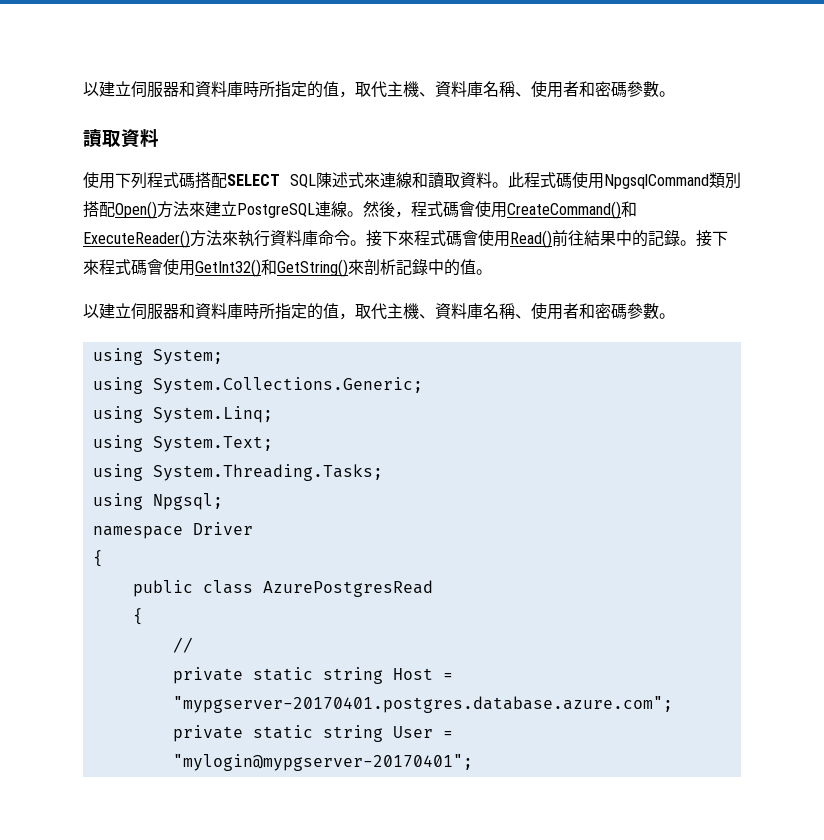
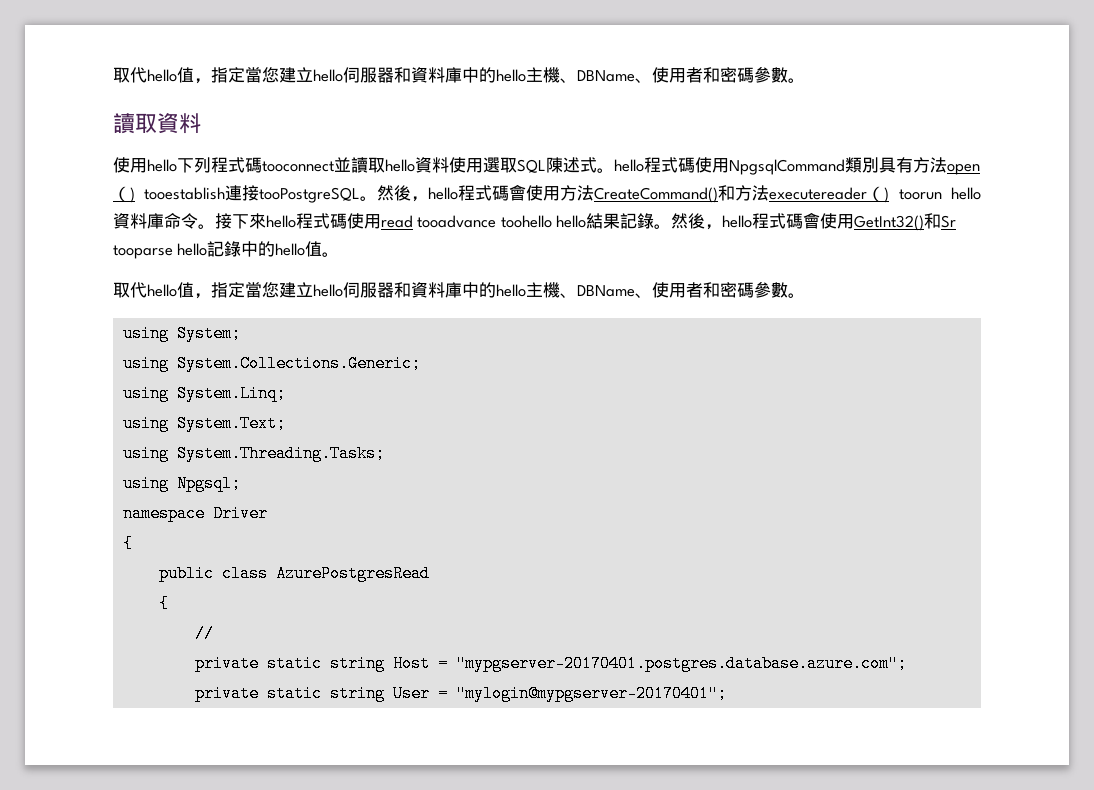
[83,81,515,98] 以建立伺服器和資料庫時所指定的值，取代主機、資料庫名稱 -> [113,67,635,84] 取代hello值，指定當您建立hello伺服器和資料庫中的hello主機、DBName
(115, 181) none -> [147,159,177,172] hello
[195,172,524,189] 搭配SELECT SQL陳述式來連線和讀取資料。此 -> [262,157,644,173] tooconnect並讀取hello資料使用選取SQL陳述式。hello
[83,201,637,219] [83,230,270,248] 搭配Open()方法來建立PostgreSQL連線。然後，程式碼會使用CreateCommand()和ExecuteReader()方法來執行 -> [879,157,980,175] [113,184,981,203] 具有方法open（) tooestablish連接tooPostgreSQL。然後，hello程式碼會使用方法CreateCommand()和方法executereader（) toorun hello
[414,230,728,248] [83,259,99,275] 程式碼會使用Read()前往結果中的記錄。接下來 -> [266,213,753,230] hello程式碼使用read tooadvance toohello hello結果記錄。然後，hello
[277,259,396,277] GetString()來剖析 -> [941,215,957,228] [113,243,208,259] Sr tooparse hello
(460, 267) none -> [275,243,306,256] hello
[83,303,515,320] 以建立伺服器和資料庫時所指定的值，取代主機、資料庫名稱 -> [113,282,635,299] 取代hello值，指定當您建立hello伺服器和資料庫中的hello主機、DBName

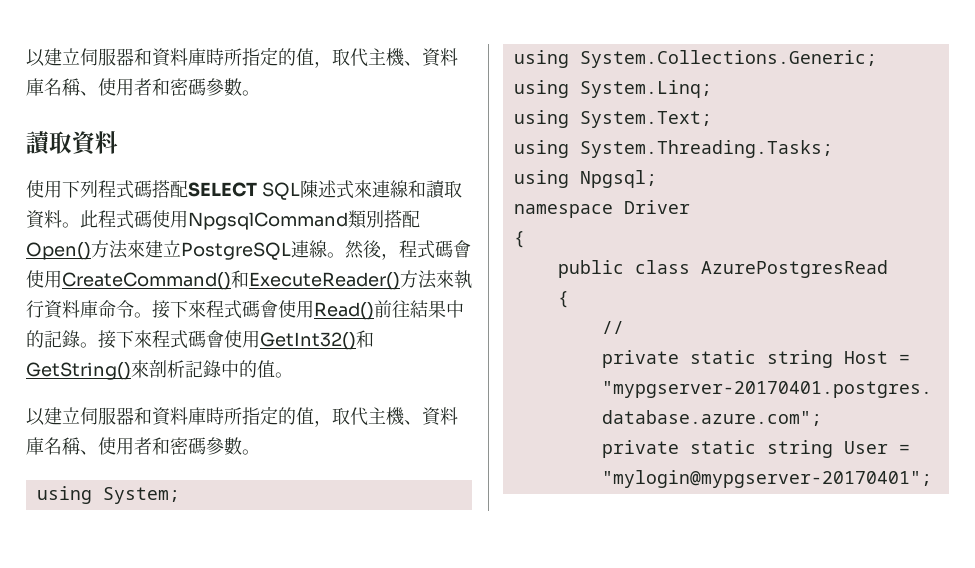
[113,67,635,84] 取代hello值，指定當您建立hello伺服器和資料庫中的hello主機、DBName -> [26,47,458,68] [26,78,81,96] 以建立伺服器和資料庫時所指定的值，取代主機、資料庫名稱
[147,159,177,172] hello -> (62, 189) none
[262,157,644,173] tooconnect並讀取hello資料使用選取SQL陳述式。hello -> [152,180,462,200] [26,210,98,229] 搭配SELECT SQL陳述式來連線和讀取資料。此
[879,157,980,175] [113,184,981,203] 具有方法open（) tooestablish連接tooPostgreSQL。然後，hello程式碼會使用方法CreateCommand()和方法executereader（) toorun hello -> [384,210,420,228] [26,240,471,260] [26,270,472,290] [26,300,44,318] 搭配Open()方法來建立PostgreSQL連線。然後，程式碼會使用CreateCommand()和ExecuteReader()方法來執行
[266,213,753,230] hello程式碼使用read tooadvance toohello hello結果記錄。然後，hello -> [206,300,464,320] [26,330,152,349] 程式碼會使用Read()前往結果中的記錄。接下來
[941,215,957,228] [113,243,208,259] Sr tooparse hello -> [26,360,185,380] GetString()來剖析
[275,243,306,256] hello -> (257, 369) none
[113,282,635,299] 取代hello值，指定當您建立hello伺服器和資料庫中的hello主機、DBName -> [26,406,458,427] [26,437,81,455] 以建立伺服器和資料庫時所指定的值，取代主機、資料庫名稱

